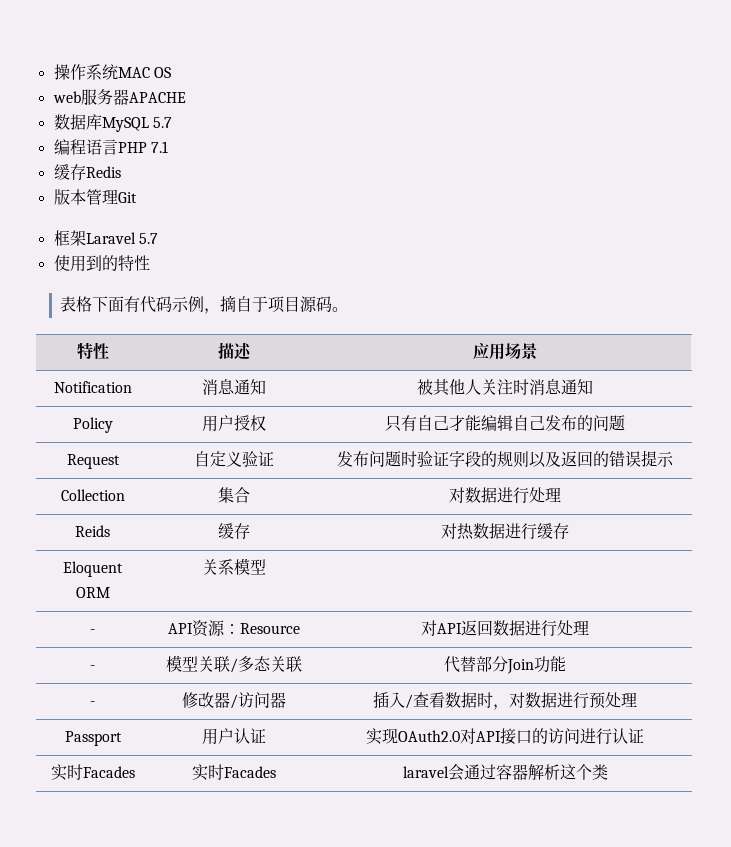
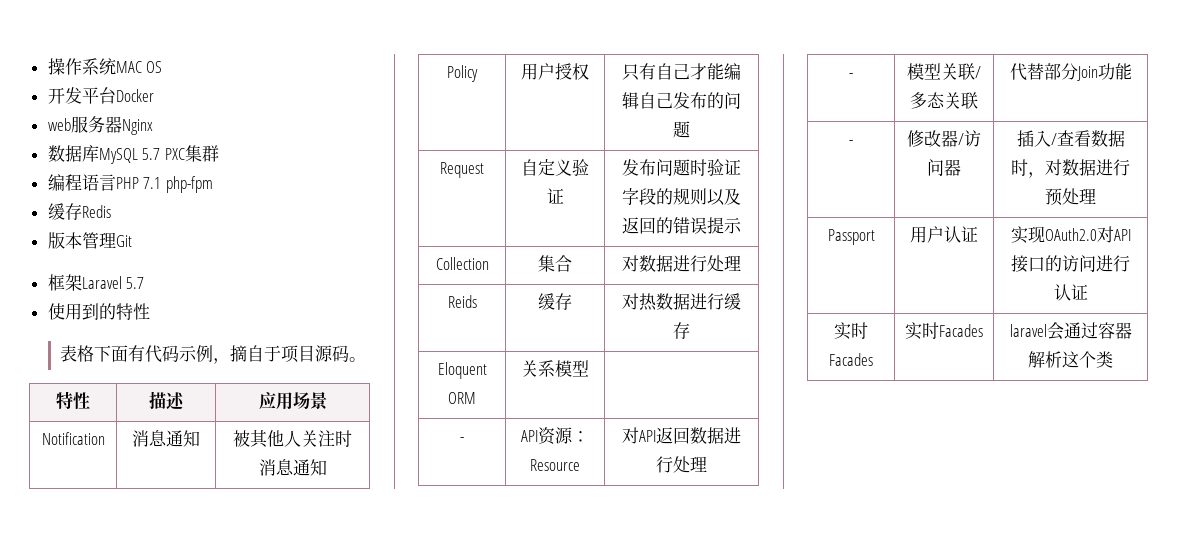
(171, 72) none -> [47,87,154,104] // 开发平台Docker
[128,92,186,103] APACHE -> [121,119,153,135] Nginx
(172, 122) none -> [164,145,219,162] PXC集群
(168, 147) none -> [165,176,213,193] php-fpm

